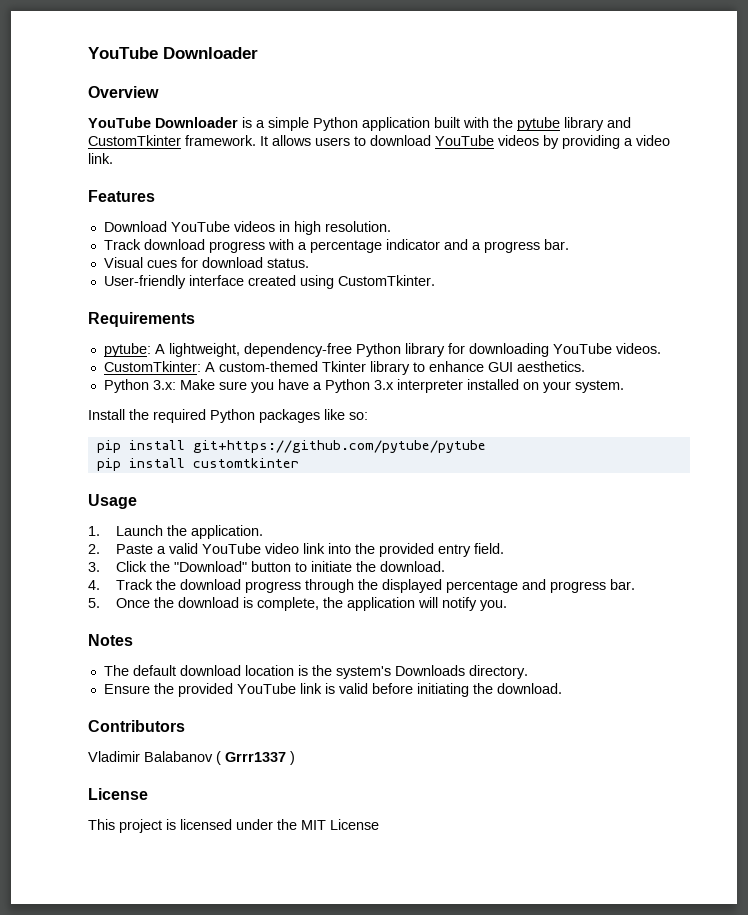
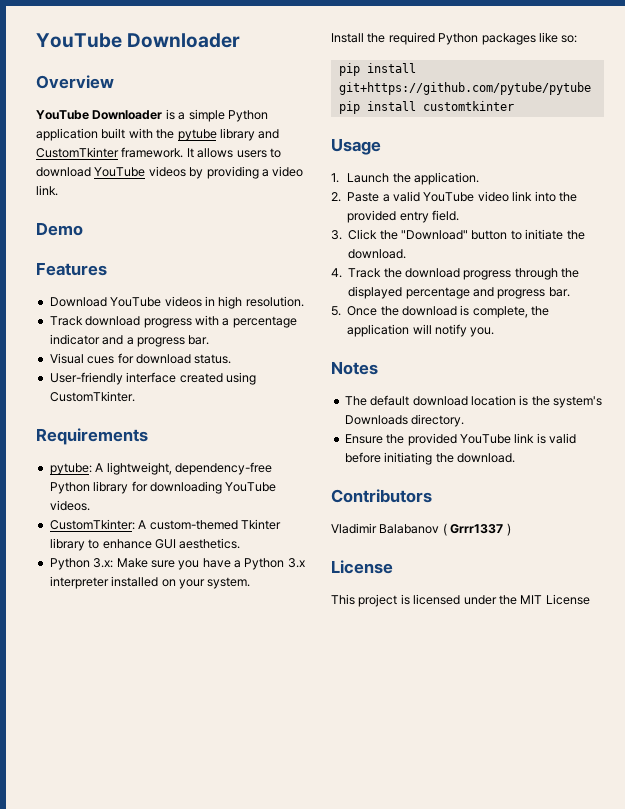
(113, 158) none -> [36,222,83,236] // Demo

